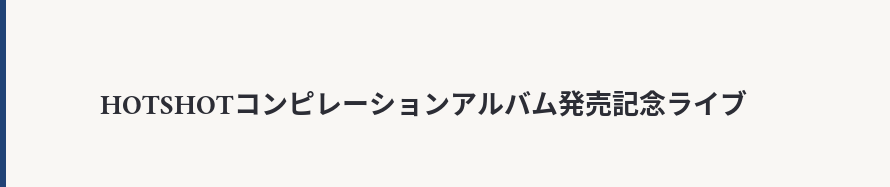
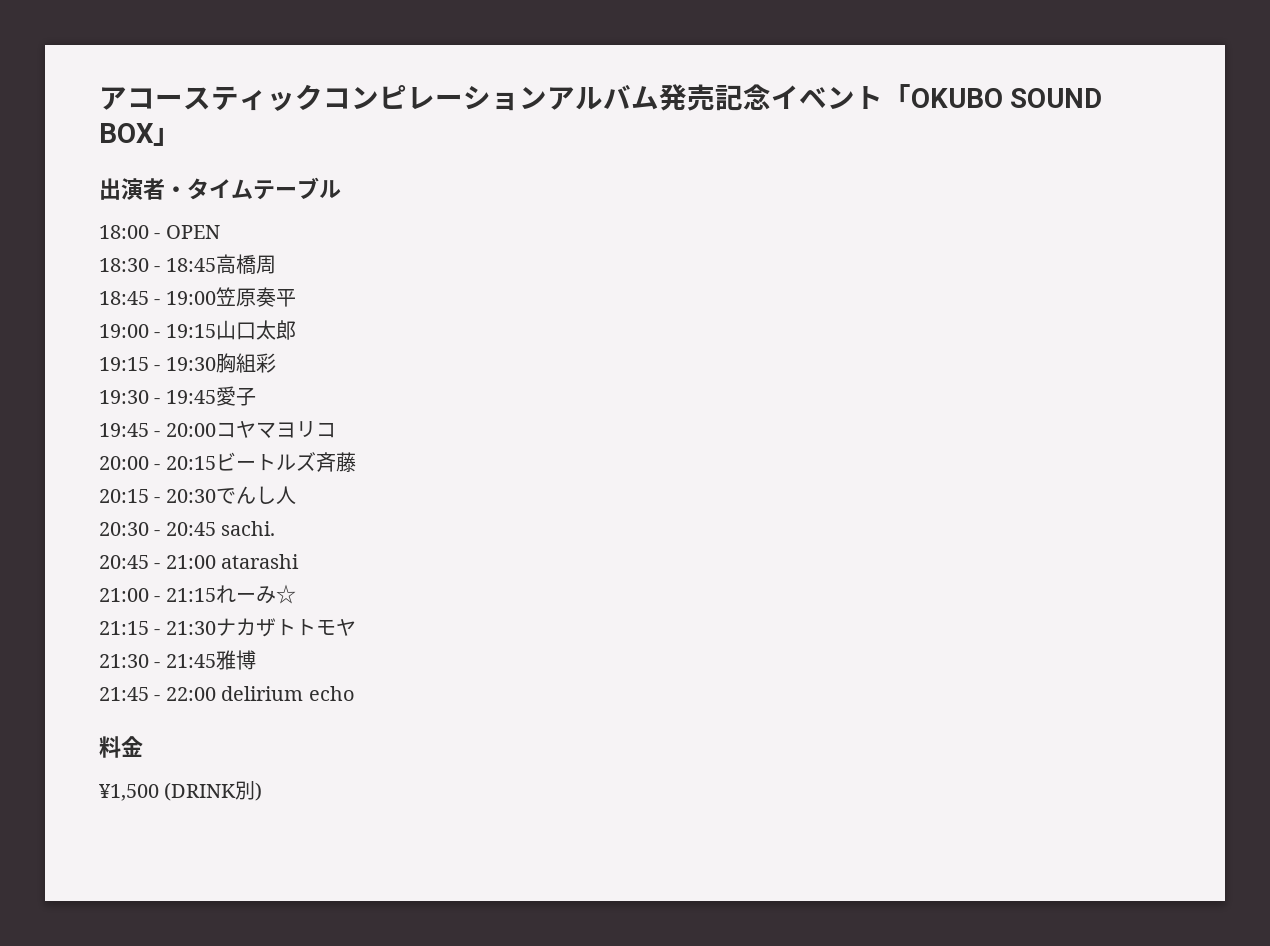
[100,95,234,114] HOTSHOT -> [99,84,323,111] アコースティック
[666,89,747,116] ライブ -> [771,84,1103,109] [99,123,181,146] [99,177,341,200] [99,225,220,239] [99,254,276,275] [99,287,296,307] [99,320,296,340] [99,353,276,373] [99,386,256,406] [99,421,336,438] [99,452,356,472] [99,486,296,504] [99,521,276,536] [99,554,300,569] [99,584,296,604] [99,618,356,637] [99,650,256,670] [99,686,355,701] [99,736,143,758] [99,780,263,801] イベント「OKUBO SOUND BOX」 // 出演者・タイムテーブル // 18:00 - OPEN // 18:30 - 18:45高橋周 // 18:45 - 19:00笠原奏平 // 19:00 - 19:15山口太郎 // 19:15 - 19:30胸組彩 // 19:30 - 19:45愛子 // 19:45 - 20:00コヤマヨリコ // 20:00 - 20:15ビートルズ斉藤 // 20:15 - 20:30でんし人 // 20:30 - 20:45 sachi. // 20:45 - 21:00 atarashi // 21:00 - 21:15れーみ☆ // 21:15 - 21:30ナカザトトモヤ // 21:30 - 21:45雅博 // 21:45 - 22:00 delirium echo // 料金 // ¥1,500 (DRINK別)

